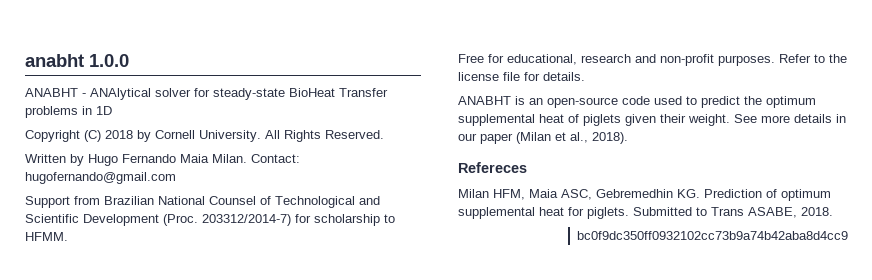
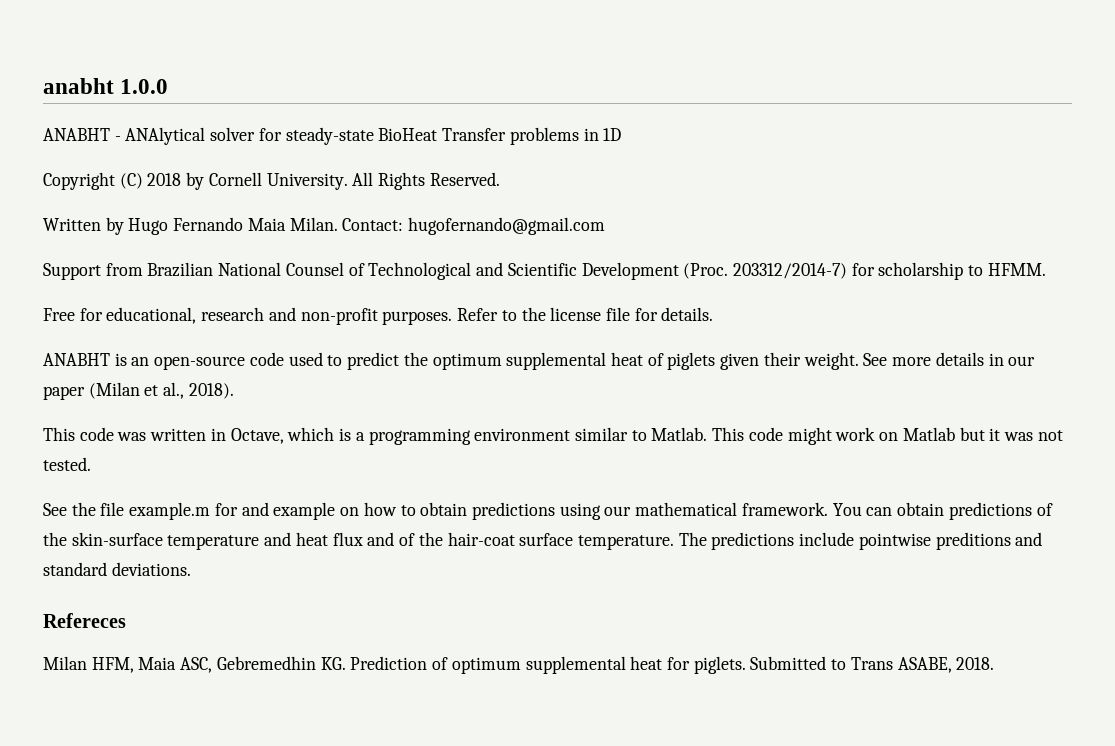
(628, 138) none -> [43,427,1063,445] [43,457,91,471] [43,502,1053,520] [43,532,1043,550] [43,562,191,576] // This code was written in Octave, which is a programming environment similar to Matlab. This code might work on Matlab but it was not tested. // See the file example.m for and example on how to obtain predictions using our mathematical framework. You can obtain predictions of the skin-surface temperature and heat flux and of the hair-coat surface temperature. The predictions include pointwise preditions and standard deviations.
[576,231,848,240] // bc0f9dc350ff0932102cc73b9a74b42aba8d4cc9 -> (995, 663) none

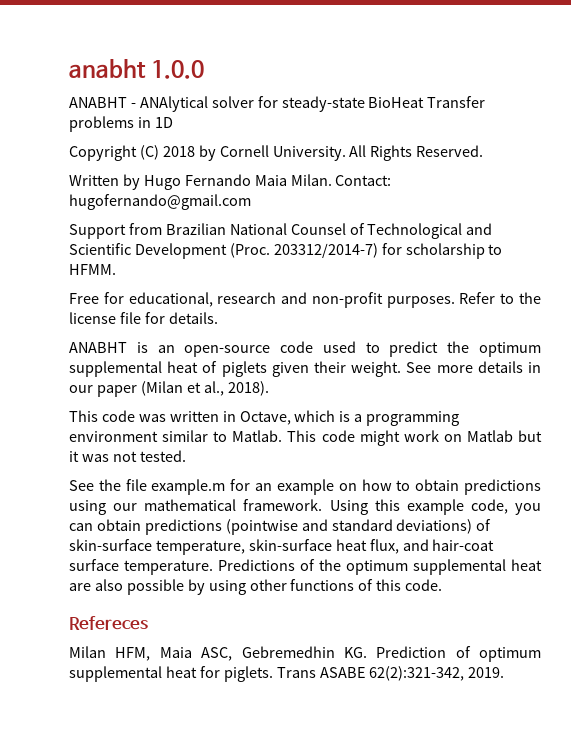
[241,502,269,516] and -> [255,483,273,491] an
[832,502,1053,520] [43,532,1043,550] [43,562,191,576] You can obtain predictions of the skin-surface temperature and heat flux and of the hair-coat surface temperature. The predictions include pointwise preditions and standard deviations. -> [329,499,541,515] [69,519,492,535] [69,539,495,555] [69,559,542,575] [69,579,443,595] Using this example code, you can obtain predictions (pointwise and standard deviations) of skin-surface temperature, skin-surface heat flux, and hair-coat surface temperature. Predictions of the optimum supplemental heat are also possible by using other functions of this code.
[750,656,995,673] Submitted to Trans ASABE, 2018. -> [276,666,505,681] Trans ASABE 62(2):321-342, 2019.

